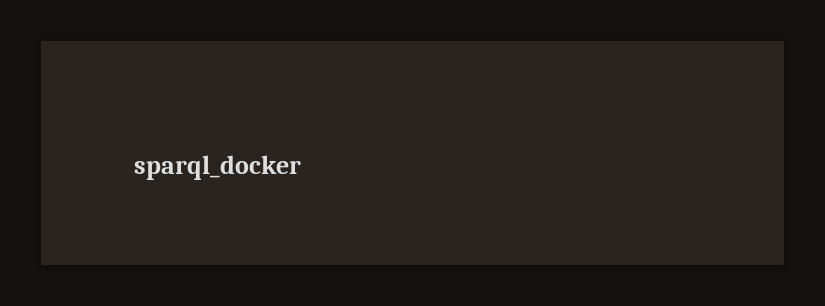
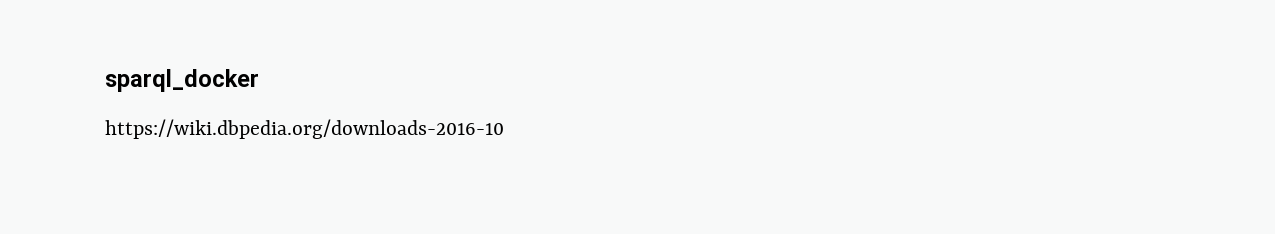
(301, 167) none -> [105,119,504,139] // https://wiki.dbpedia.org/downloads-2016-10

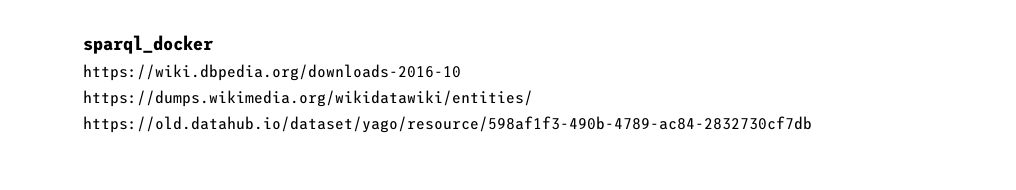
(504, 129) none -> [83,90,533,107] [83,116,812,133] // https://dumps.wikimedia.org/wikidatawiki/entities/ // https://old.datahub.io/dataset/yago/resource/598af1f3-490b-4789-ac84-2832730cf7db

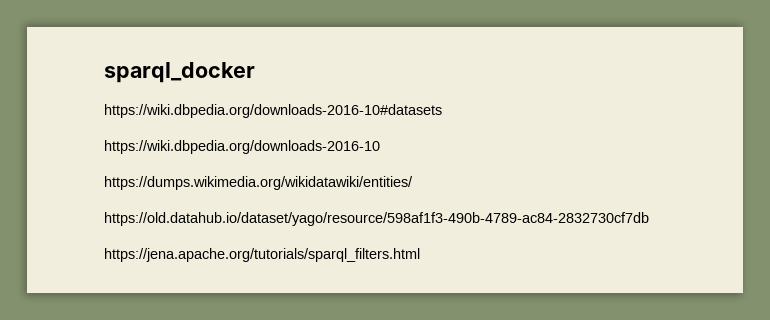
(213, 44) none -> [104,104,442,118] // https://wiki.dbpedia.org/downloads-2016-10#datasets
(812, 124) none -> [104,248,420,262] // https://jena.apache.org/tutorials/sparql_filters.html

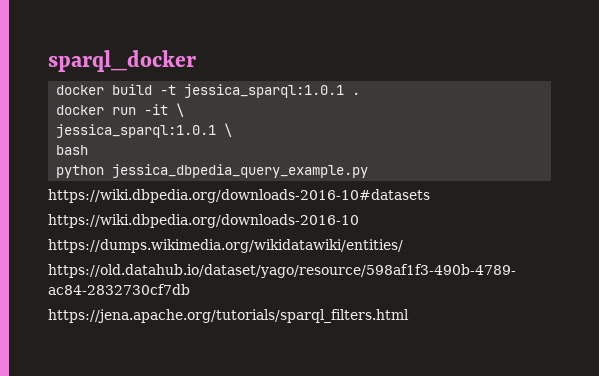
(255, 72) none -> [56,84,361,98] [56,103,185,117] [56,123,233,138] [56,145,89,155] [56,164,369,178] // docker build -t jessica_sparql:1.0.1 . // docker run -it \ // jessica_sparql:1.0.1 \ // bash // python jessica_dbpedia_query_example.py

